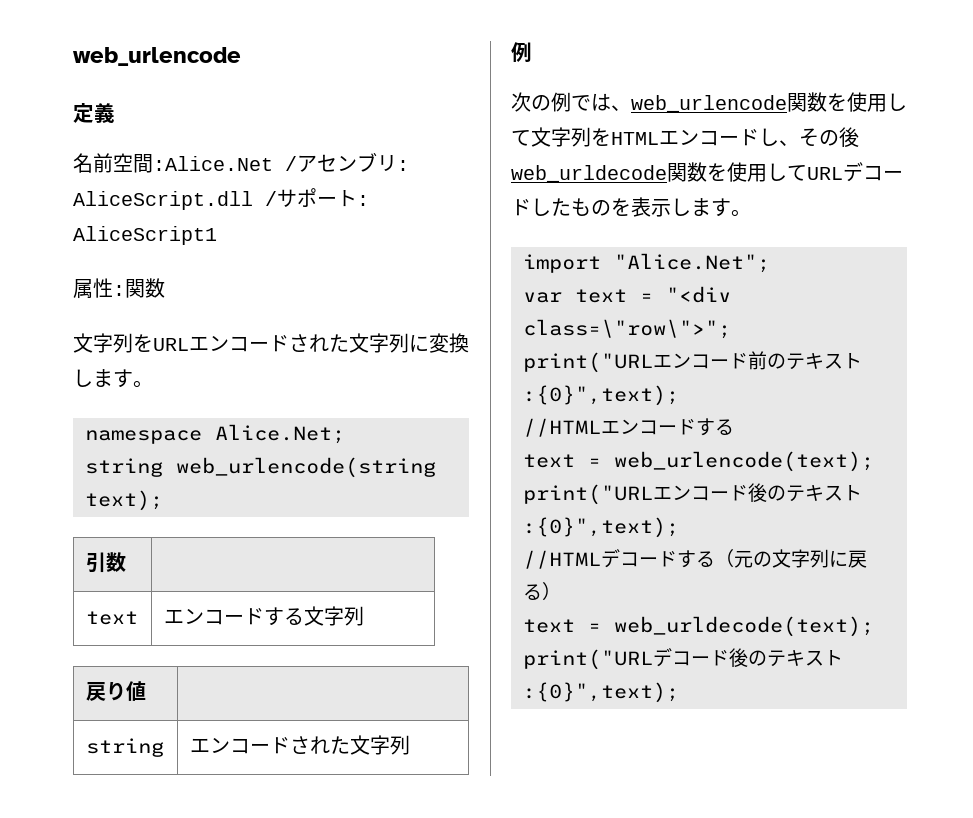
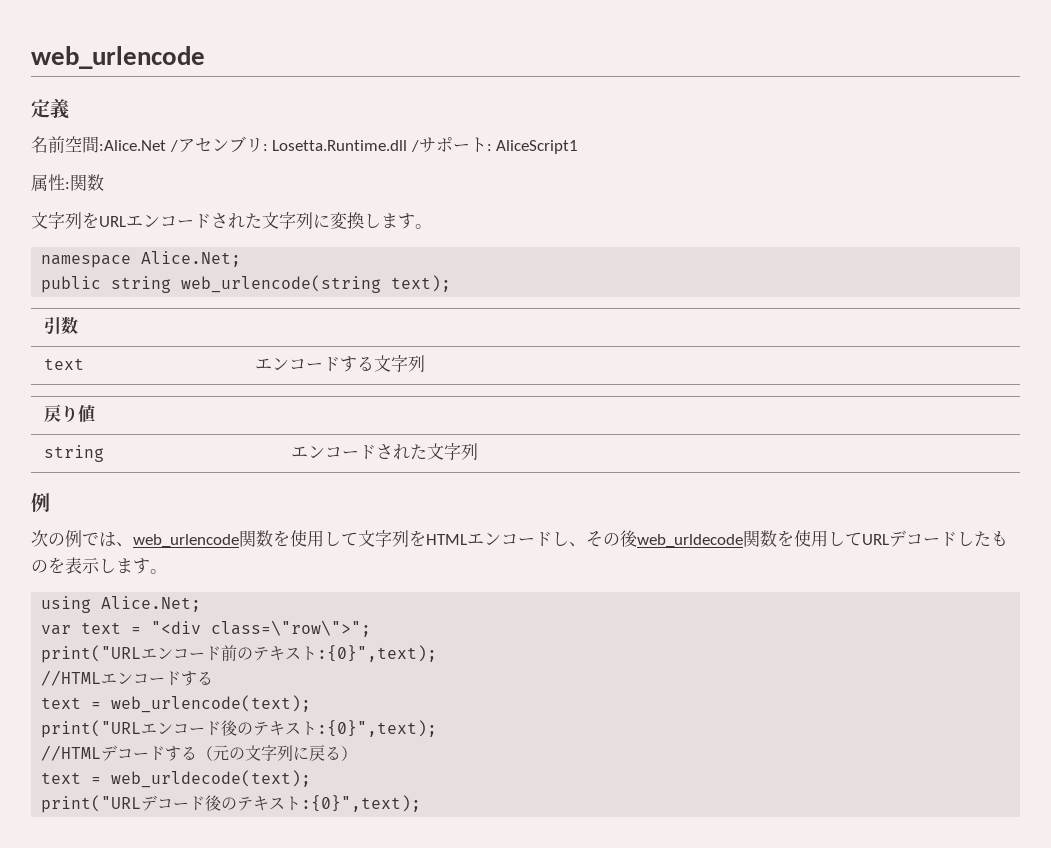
[73,191,253,210] AliceScript.dll -> [272,140,408,151] Losetta.Runtime.dll
(345, 434) none -> [41,276,102,293] public
[523,253,770,273] import "Alice.Net"; -> [41,596,202,613] using Alice.Net;

